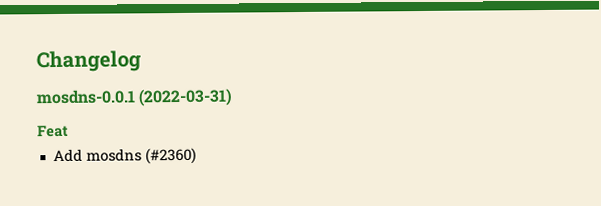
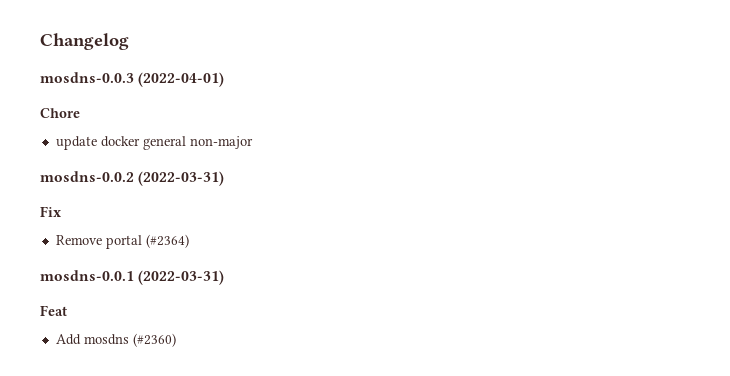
(141, 61) none -> [40,72,225,87] [40,108,80,118] [55,136,253,150] [40,171,225,186] [40,206,61,217] [55,234,189,249] // mosdns-0.0.3 (2022-04-01) // Chore // update docker general non-major // mosdns-0.0.2 (2022-03-31) // Fix // Remove portal (#2364)

